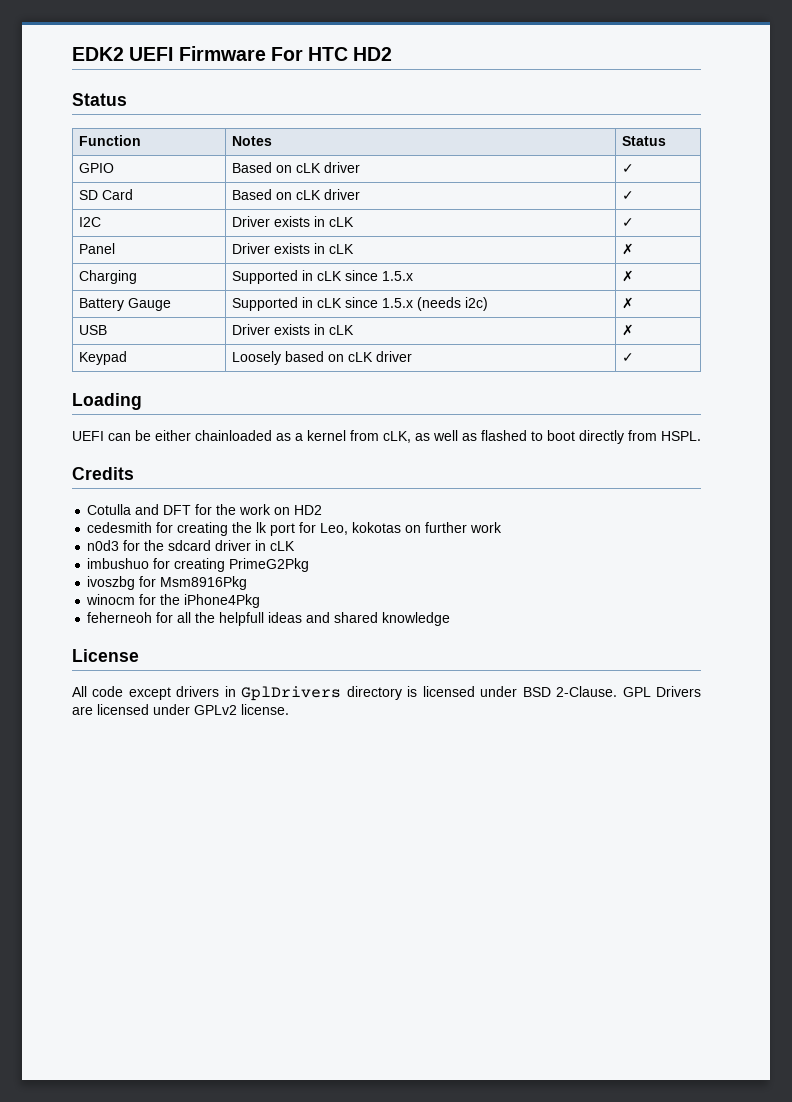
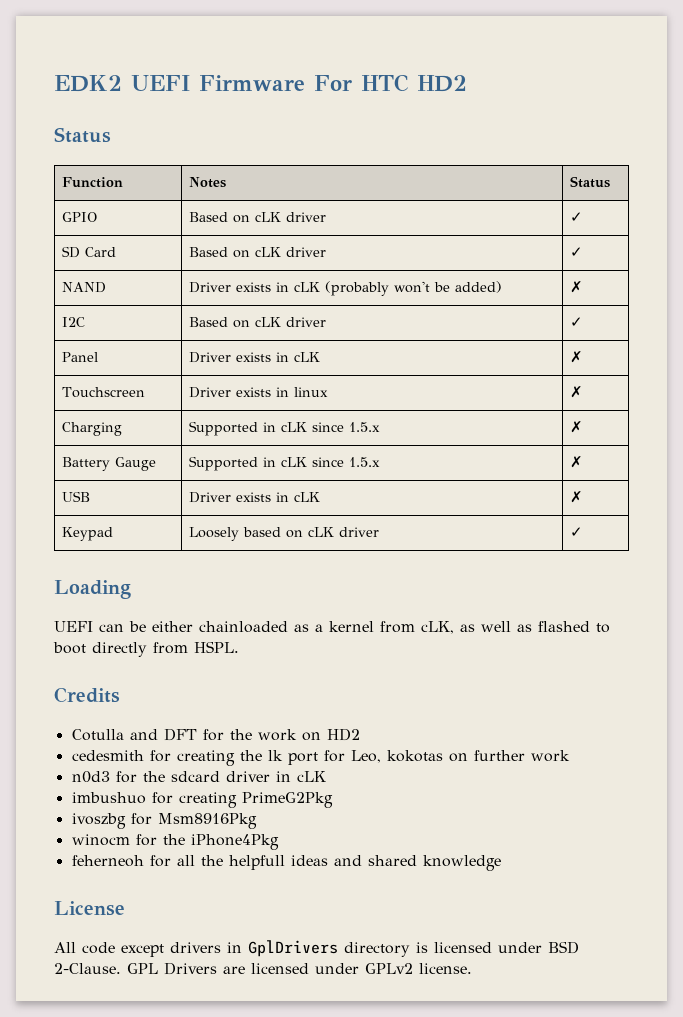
[79,217,102,227] [232,216,355,227] I2C | Driver exists in cLK -> [61,282,106,293] [188,281,502,296] [569,281,583,293] [61,317,85,327] [188,317,326,328] NAND | Driver exists in cLK (probably won't be added) | ✗ // I2C | Based on cLK driver
(635, 249) none -> [61,387,145,398] [188,387,328,398] [569,386,583,398] // Touchscreen | Driver exists in linux | ✗
[417,297,489,311] (needs i2c) -> (380, 462) none

